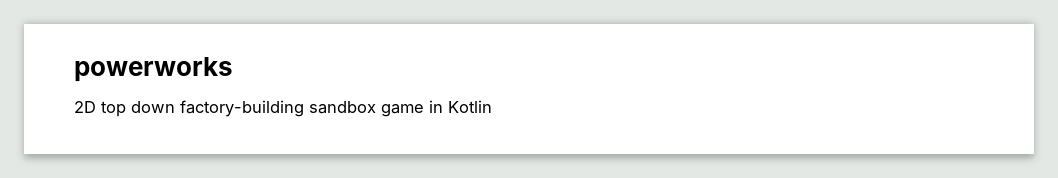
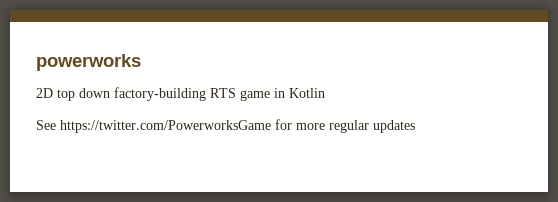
[309,101,376,114] sandbox -> [210,88,236,98] RTS
(492, 106) none -> [36,119,415,133] // See https://twitter.com/PowerworksGame for more regular updates

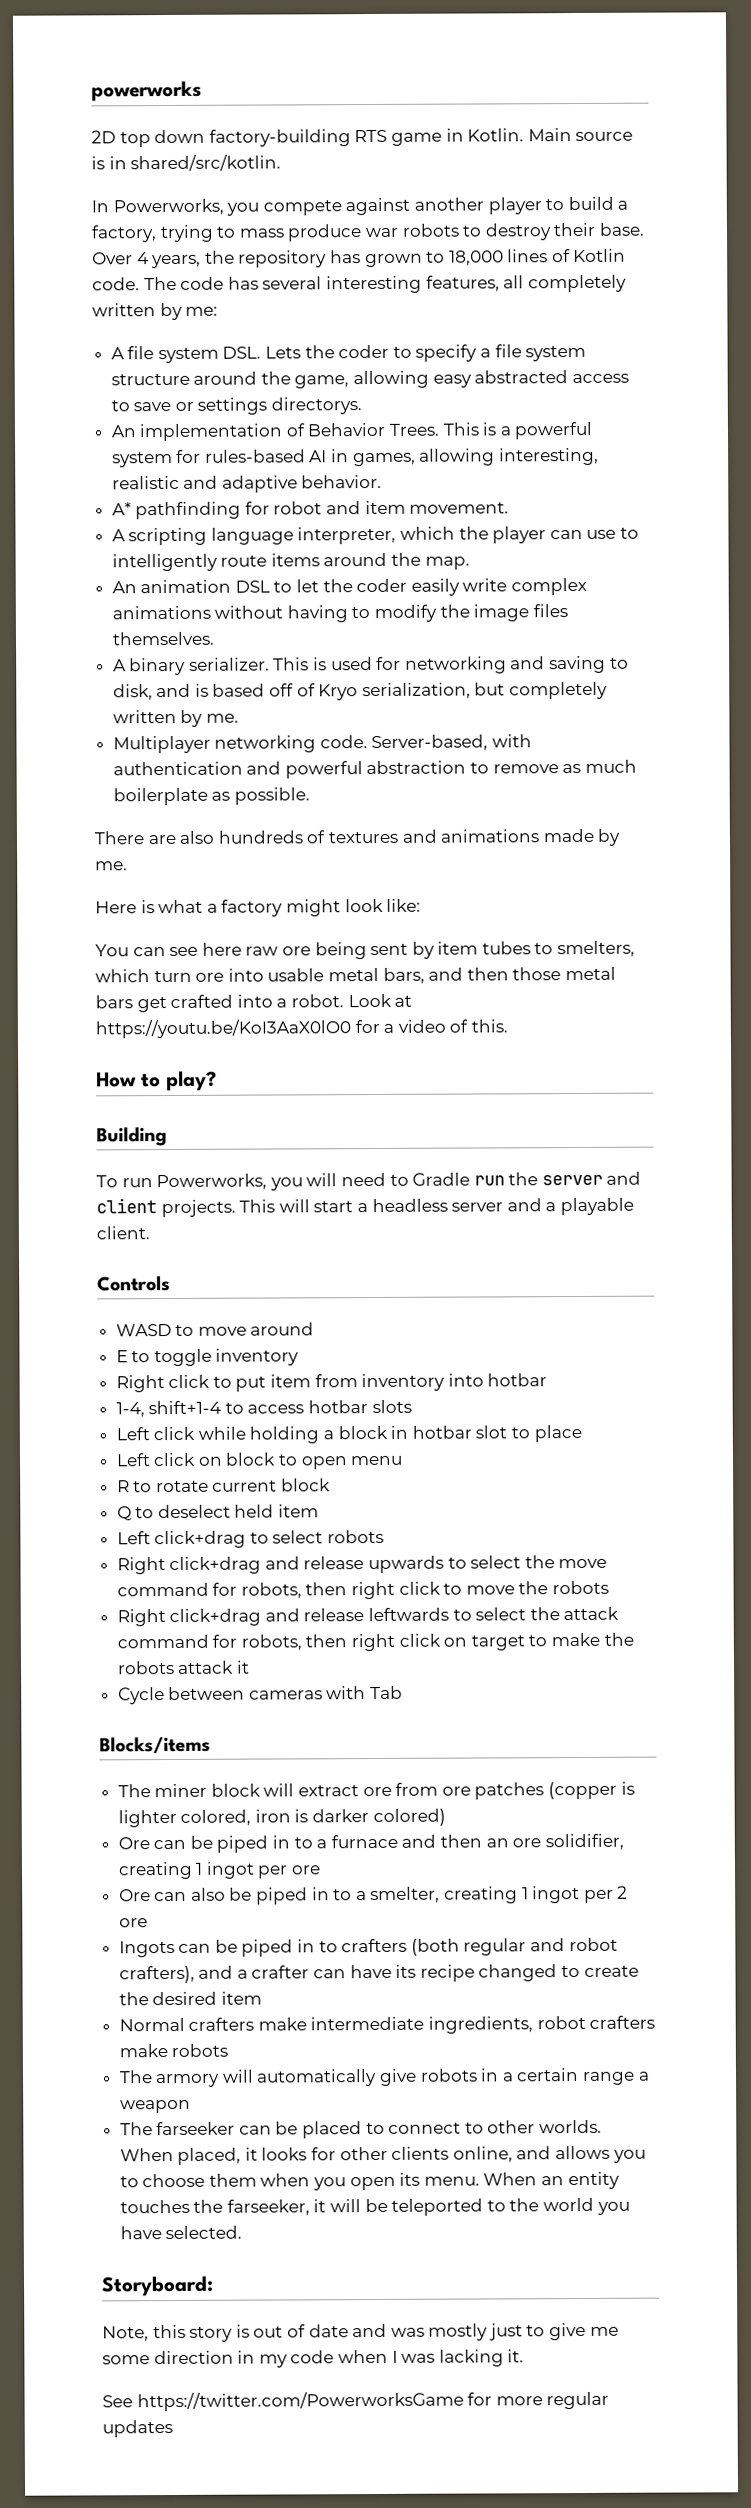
[289,88,325,98] Kotlin -> [467,128,634,142] [91,154,282,172] [91,196,629,216] [91,222,645,243] [92,248,627,269] [92,274,627,294] [92,302,219,321] [110,344,587,364] [110,370,629,389] [110,397,363,415] [110,421,594,442] [111,447,599,468] [111,474,383,493] [111,500,510,520] [111,526,640,546] [111,552,470,572] [111,577,588,596] [111,604,568,623] [111,631,215,646] [112,655,629,676] [112,681,609,701] [112,709,239,727] [112,734,533,754] [112,759,637,779] [112,787,310,806] [94,828,622,846] [95,861,128,871] [95,898,422,917] [95,940,636,960] [95,966,616,984] [95,993,413,1013] [95,1019,508,1039] [96,1070,217,1092] [96,1127,167,1147] [96,1171,642,1191] [96,1197,634,1218] [96,1226,150,1240] [97,1276,171,1292] [115,1322,315,1337] [115,1348,300,1367] [115,1373,548,1393] [115,1399,412,1418] [115,1424,582,1444] [115,1452,404,1470] [116,1478,332,1493] [116,1504,320,1522] [116,1529,385,1549] [116,1555,608,1575] [116,1580,610,1600] [116,1606,620,1627] [116,1632,634,1652] [116,1660,250,1675] [117,1685,404,1705] [99,1736,211,1754] [117,1781,635,1800] [117,1808,446,1828] [117,1833,624,1853] [117,1861,322,1880] [118,1885,629,1905] [118,1918,148,1928] [118,1937,618,1958] [118,1964,639,1984] [118,1991,262,2006] [118,2015,656,2034] [118,2043,229,2058] [118,2068,650,2088] [119,2099,191,2114] [119,2119,603,2139] [119,2145,646,2165] [119,2171,620,2191] [119,2197,630,2216] [119,2225,243,2240] [101,2275,214,2297] [102,2322,619,2342] [102,2349,525,2368] Kotlin. Main source is in shared/src/kotlin. // In Powerworks, you compete against another player to build a factory, trying to mass produce war robots to destroy their base. Over 4 years, the repository has grown to 18,000 lines of Kotlin code. The code has several interesting features, all completely written by me: // A file system DSL. Lets the coder to specify a file system structure around the game, allowing easy abstracted access to save or settings directorys. // An implementation of Behavior Trees. This is a powerful system for rules-based AI in games, allowing interesting, realistic and adaptive behavior. // A* pathfinding for robot and item movement. // A scripting language interpreter, which the player can use to intelligently route items around the map. // An animation DSL to let the coder easily write complex animations without having to modify the image files themselves. // A binary serializer. This is used for networking and saving to disk, and is based off of Kryo serialization, but completely written by me. // Multiplayer networking code. Server-based, with authentication and powerful abstraction to remove as much boilerplate as possible. // There are also hundreds of textures and animations made by me. // Here is what a factory might look like: // You can see here raw ore being sent by item tubes to smelters, which turn ore into usable metal bars, and then those metal bars get crafted into a robot. Look at https://youtu.be/KoI3AaX0lO0 for a video of this. // How to play? // Building // To run Powerworks, you will need to Gradle run the server and client projects. This will start a headless server and a playable client. // Controls // WASD to move around // E to toggle inventory // Right click to put item from inventory into hotbar // 1-4, shift+1-4 to access hotbar slots // Left click while holding a block in hotbar slot to place // Left click on block to open menu // R to rotate current block // Q to deselect held item // Left click+drag to select robots // Right click+drag and release upwards to select the move command for robots, then right click to move the robots // Right click+drag and release leftwards to select the attack command for robots, then right click on target to make the robots attack it // Cycle between cameras with Tab // Blocks/items // The miner block will extract ore from ore patches (copper is lighter colored, iron is darker colored) // Ore can be piped in to a furnace and then an ore solidifier, creating 1 ingot per ore // Ore can also be piped in to a smelter, creating 1 ingot per 2 ore // Ingots can be piped in to crafters (both regular and robot crafters), and a crafter can have its recipe changed to create the desired item // Normal crafters make intermediate ingredients, robot crafters make robots // The armory will automatically give robots in a certain range a weapon // The farseeker can be placed to connect to other worlds. When placed, it looks for other clients online, and allows you to choose them when you open its menu. When an entity touches the farseeker, it will be teleported to the world you have selected. // Storyboard: // Note, this story is out of date and was mostly just to give me some direction in my code when I was lacking it.

